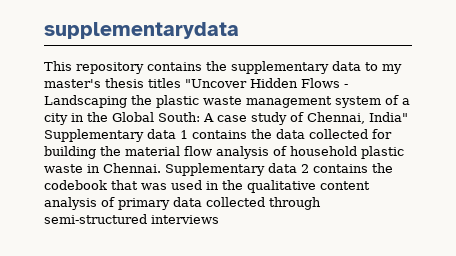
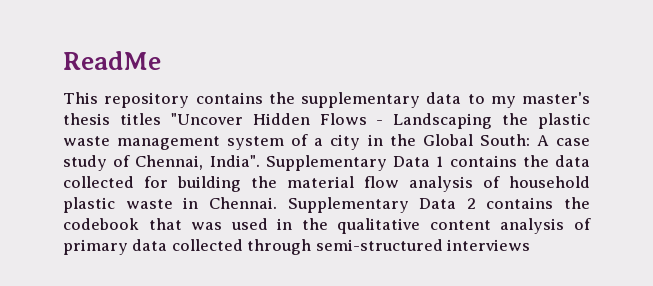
[44,22,239,39] supplementarydata -> [63,51,161,70] ReadMe
[369,112,408,122] [44,129,176,142] India" Supplementary data -> [209,155,431,171] India". Supplementary Data
[268,163,297,173] data -> [419,198,457,209] Data

